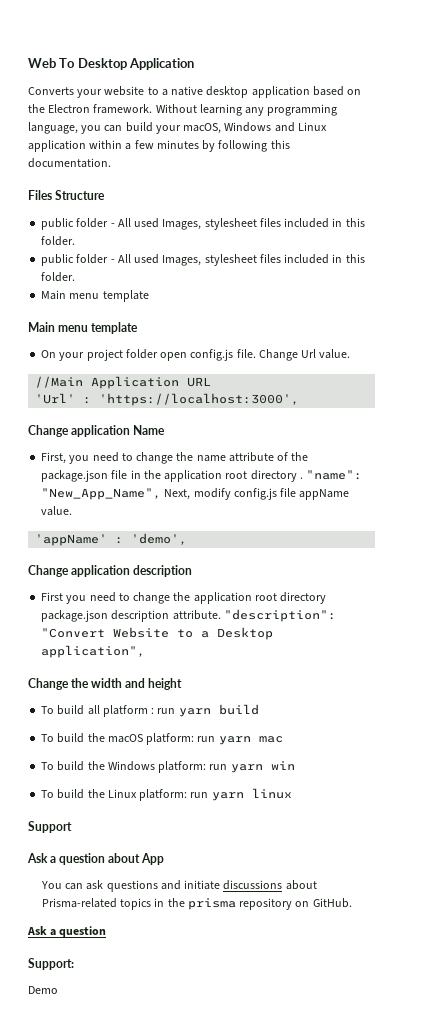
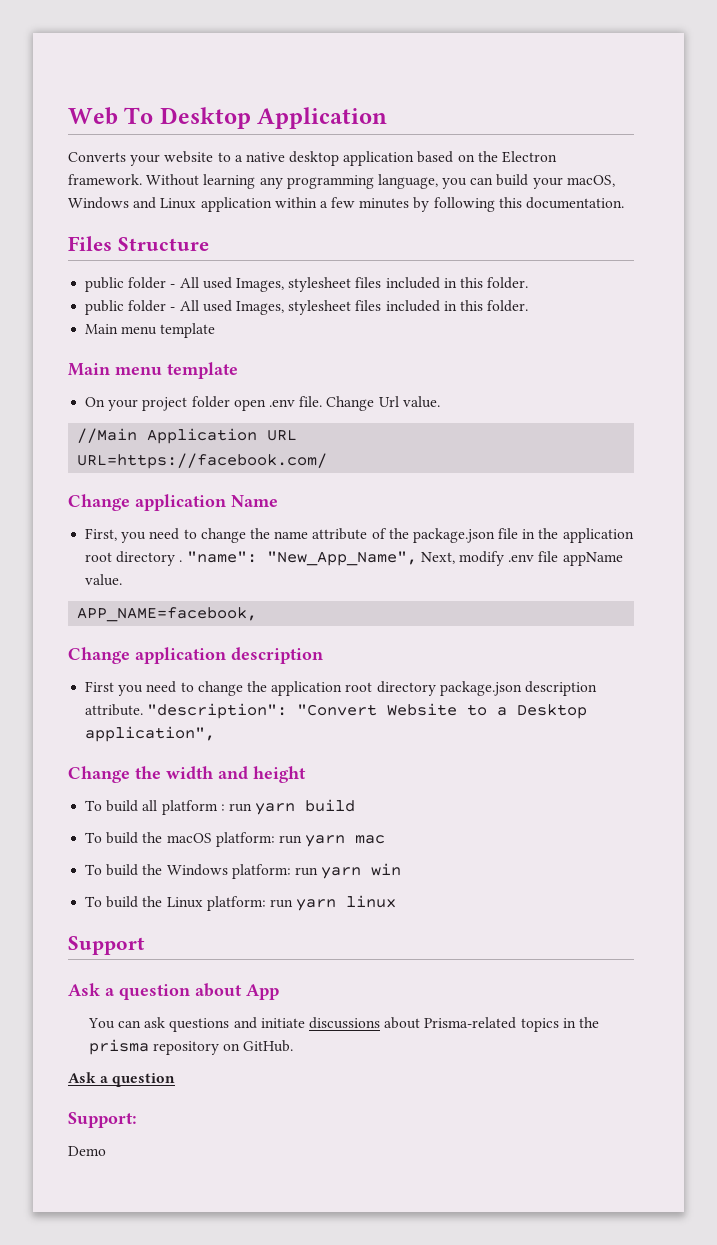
[190,349,234,361] config.js -> [268,399,295,407] .env
[35,393,300,406] 'Url' : 'https://localhost:3000', -> [77,453,328,469] URL=https://facebook.com/
[233,488,277,500] config.js -> [508,554,535,562] .env
[35,533,188,546] 'appName' : 'demo', -> [77,607,258,622] APP_NAME=facebook,

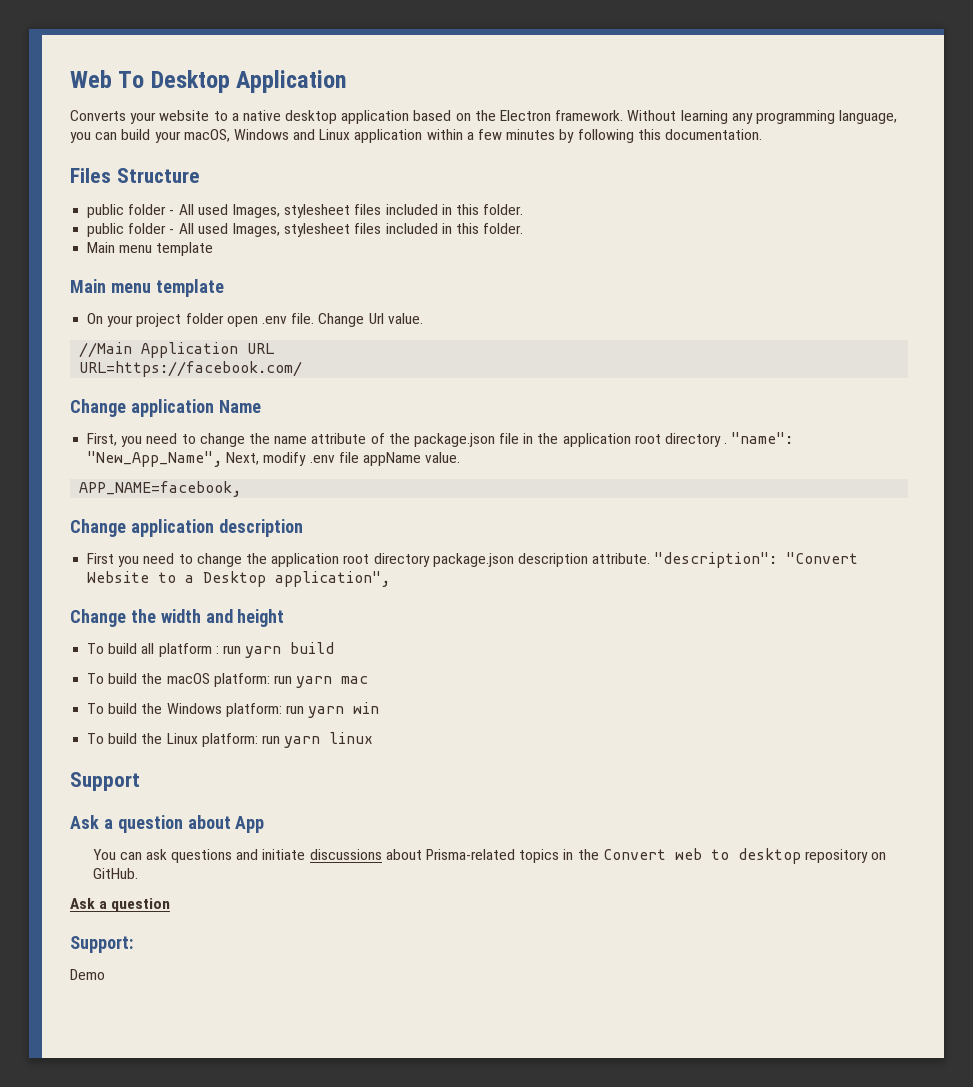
[88,1039,149,1055] prisma -> [602,848,801,864] Convert web to desktop

